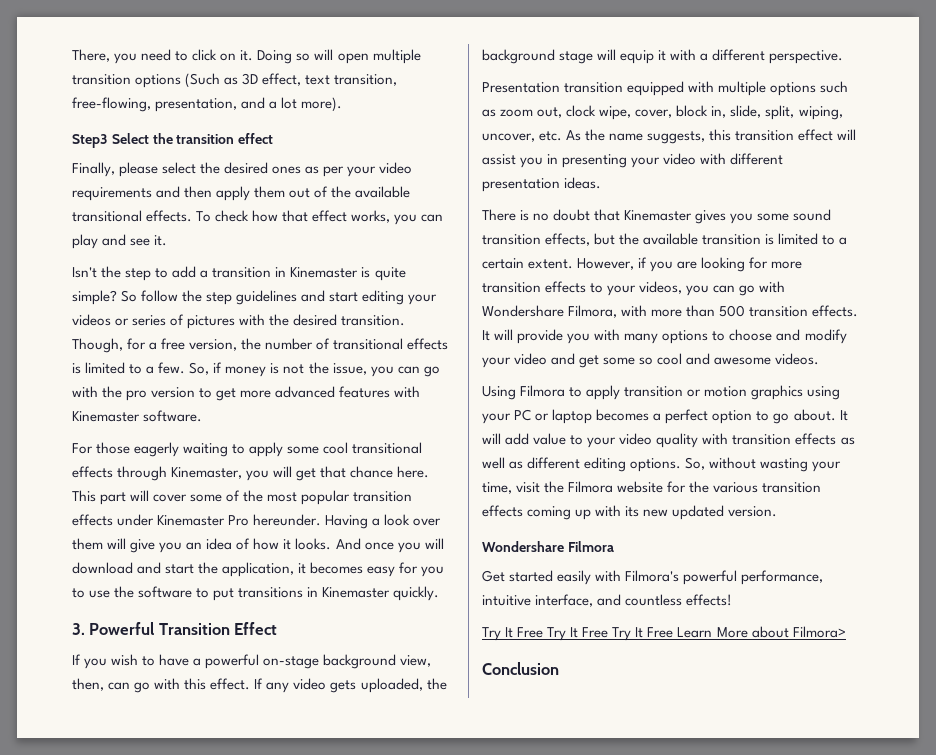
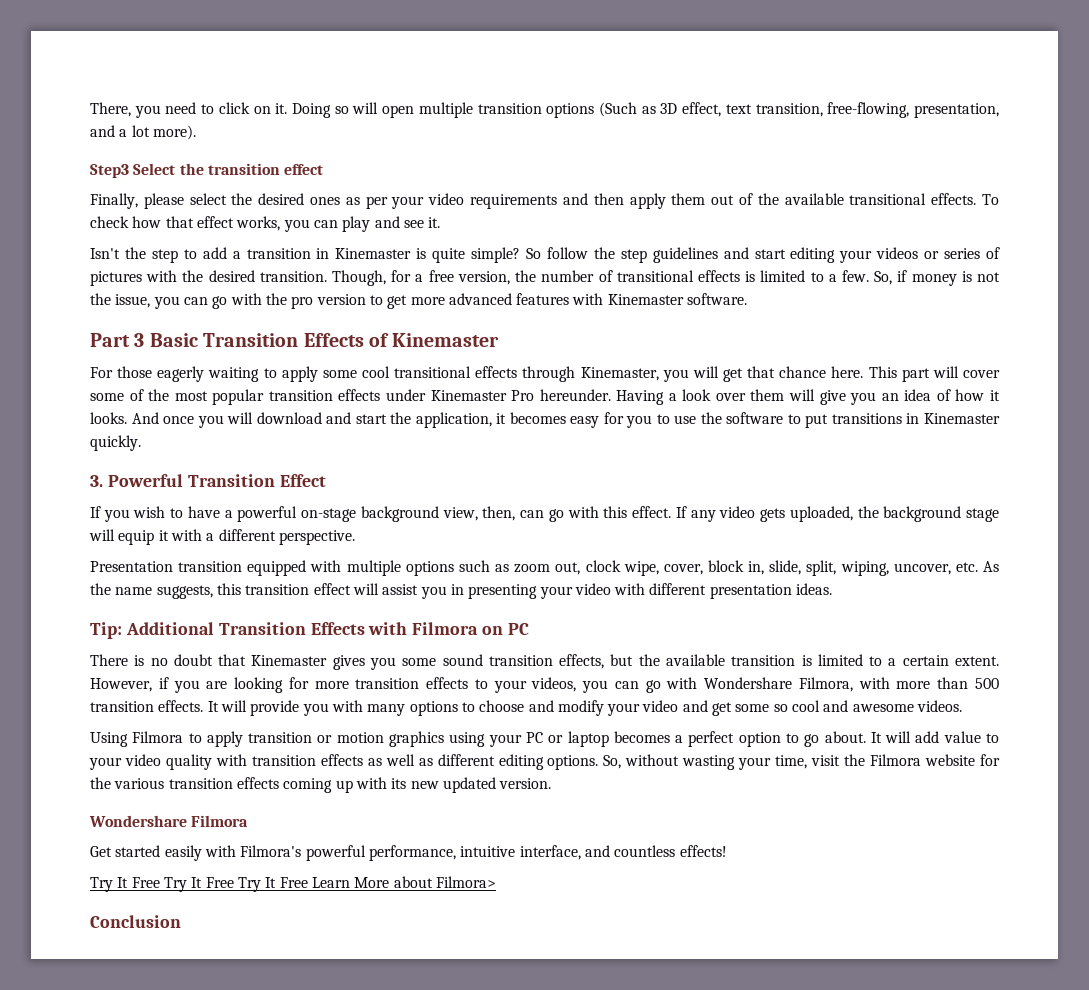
(203, 416) none -> [90,333,500,347] // Part 3 Basic Transition Effects of Kinemaster
(602, 183) none -> [90,622,530,639] // Tip: Additional Transition Effects with Filmora on PC

